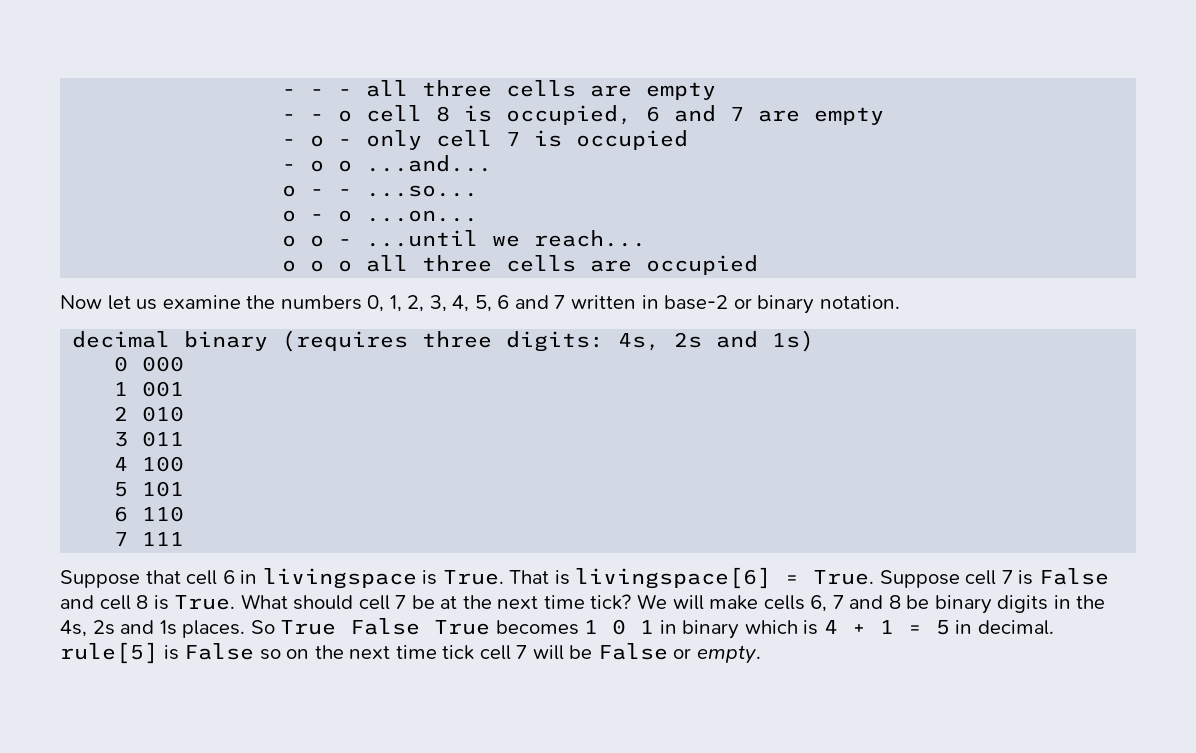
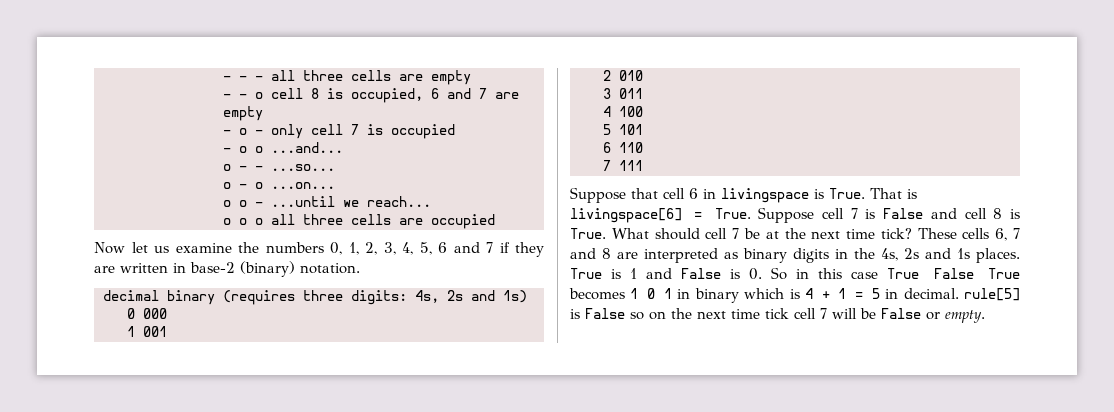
(566, 302) none -> [499,242,544,257] [94,266,115,273] if they are
[733,295,815,314] or binary -> [240,261,295,277] (binary)
[637,594,759,610] We will make -> [917,228,957,239] These
[906,595,930,609] be -> [617,248,738,263] are interpreted as
[250,620,275,634] So -> [570,267,879,280] True is 1 and False is 0. So in this case

